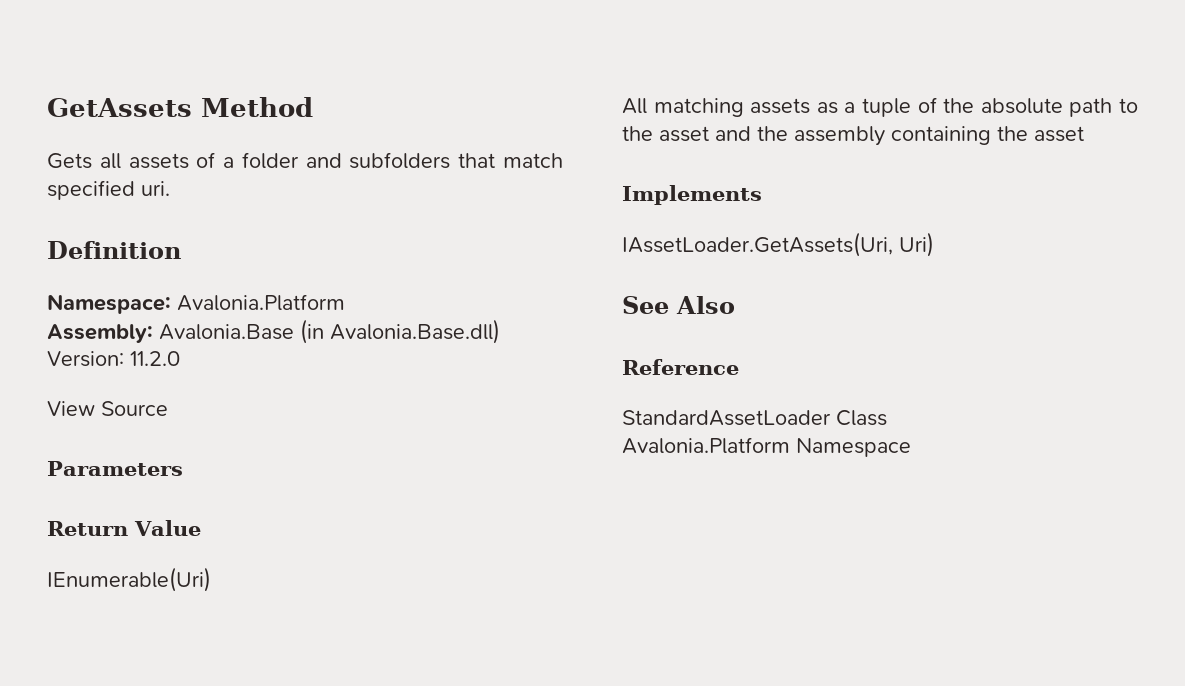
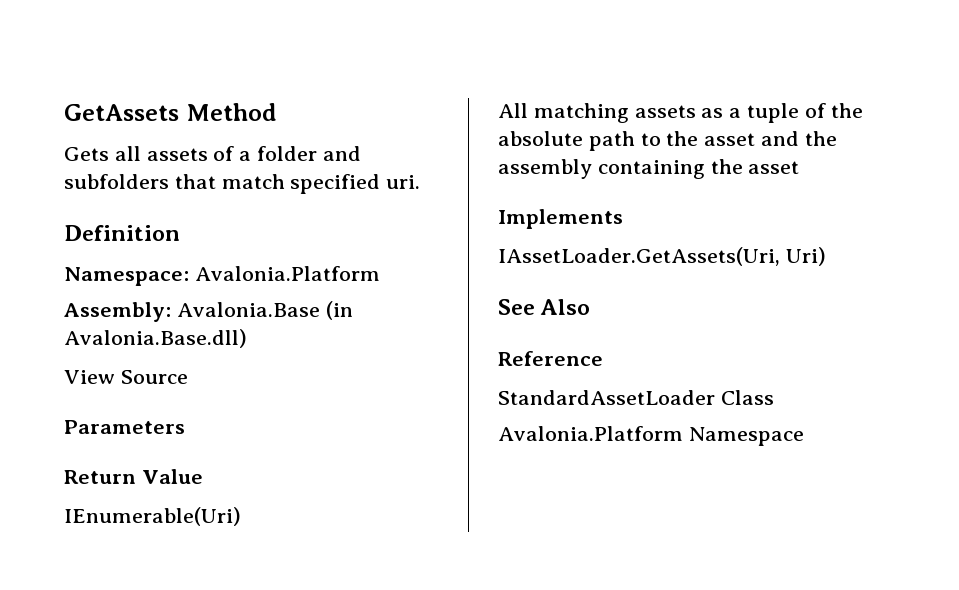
[47,351,180,367] Version: 11.2.0 -> (247, 338) none

